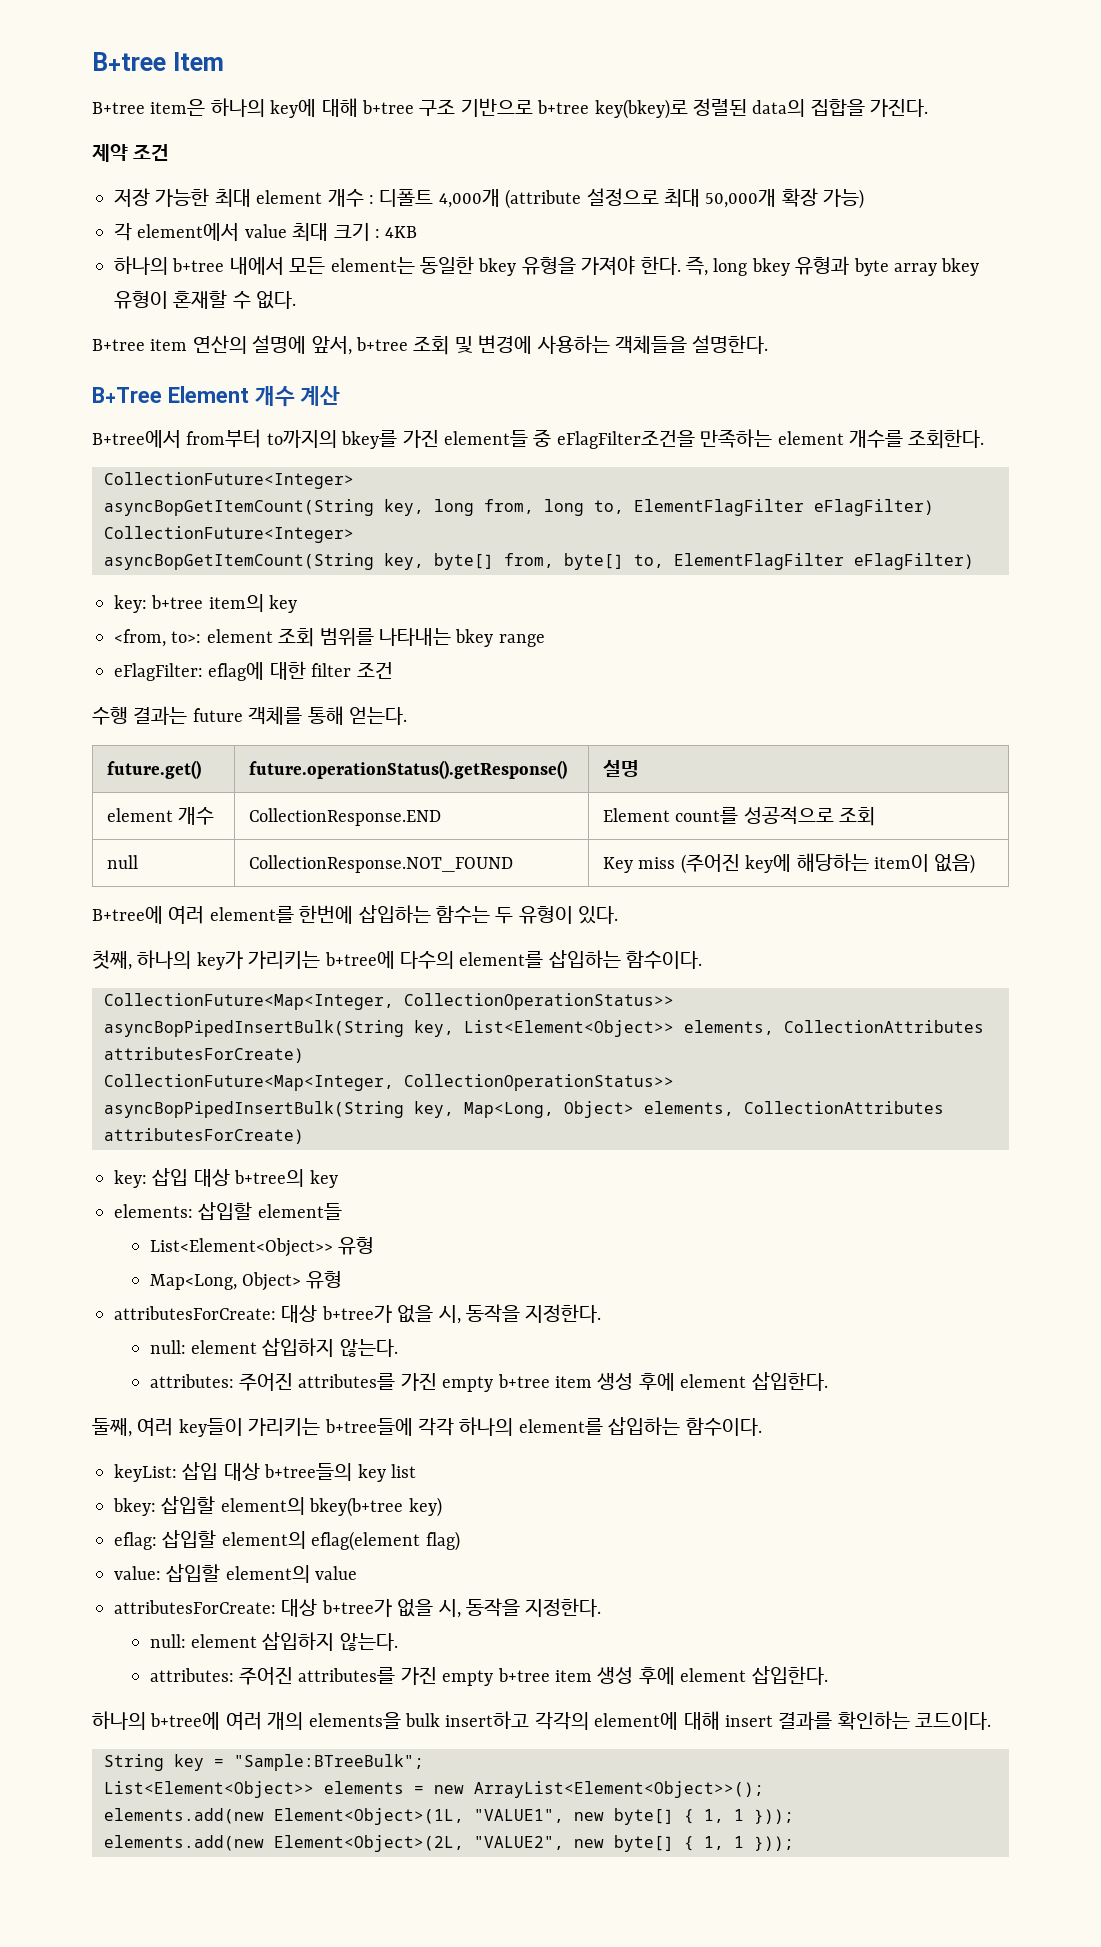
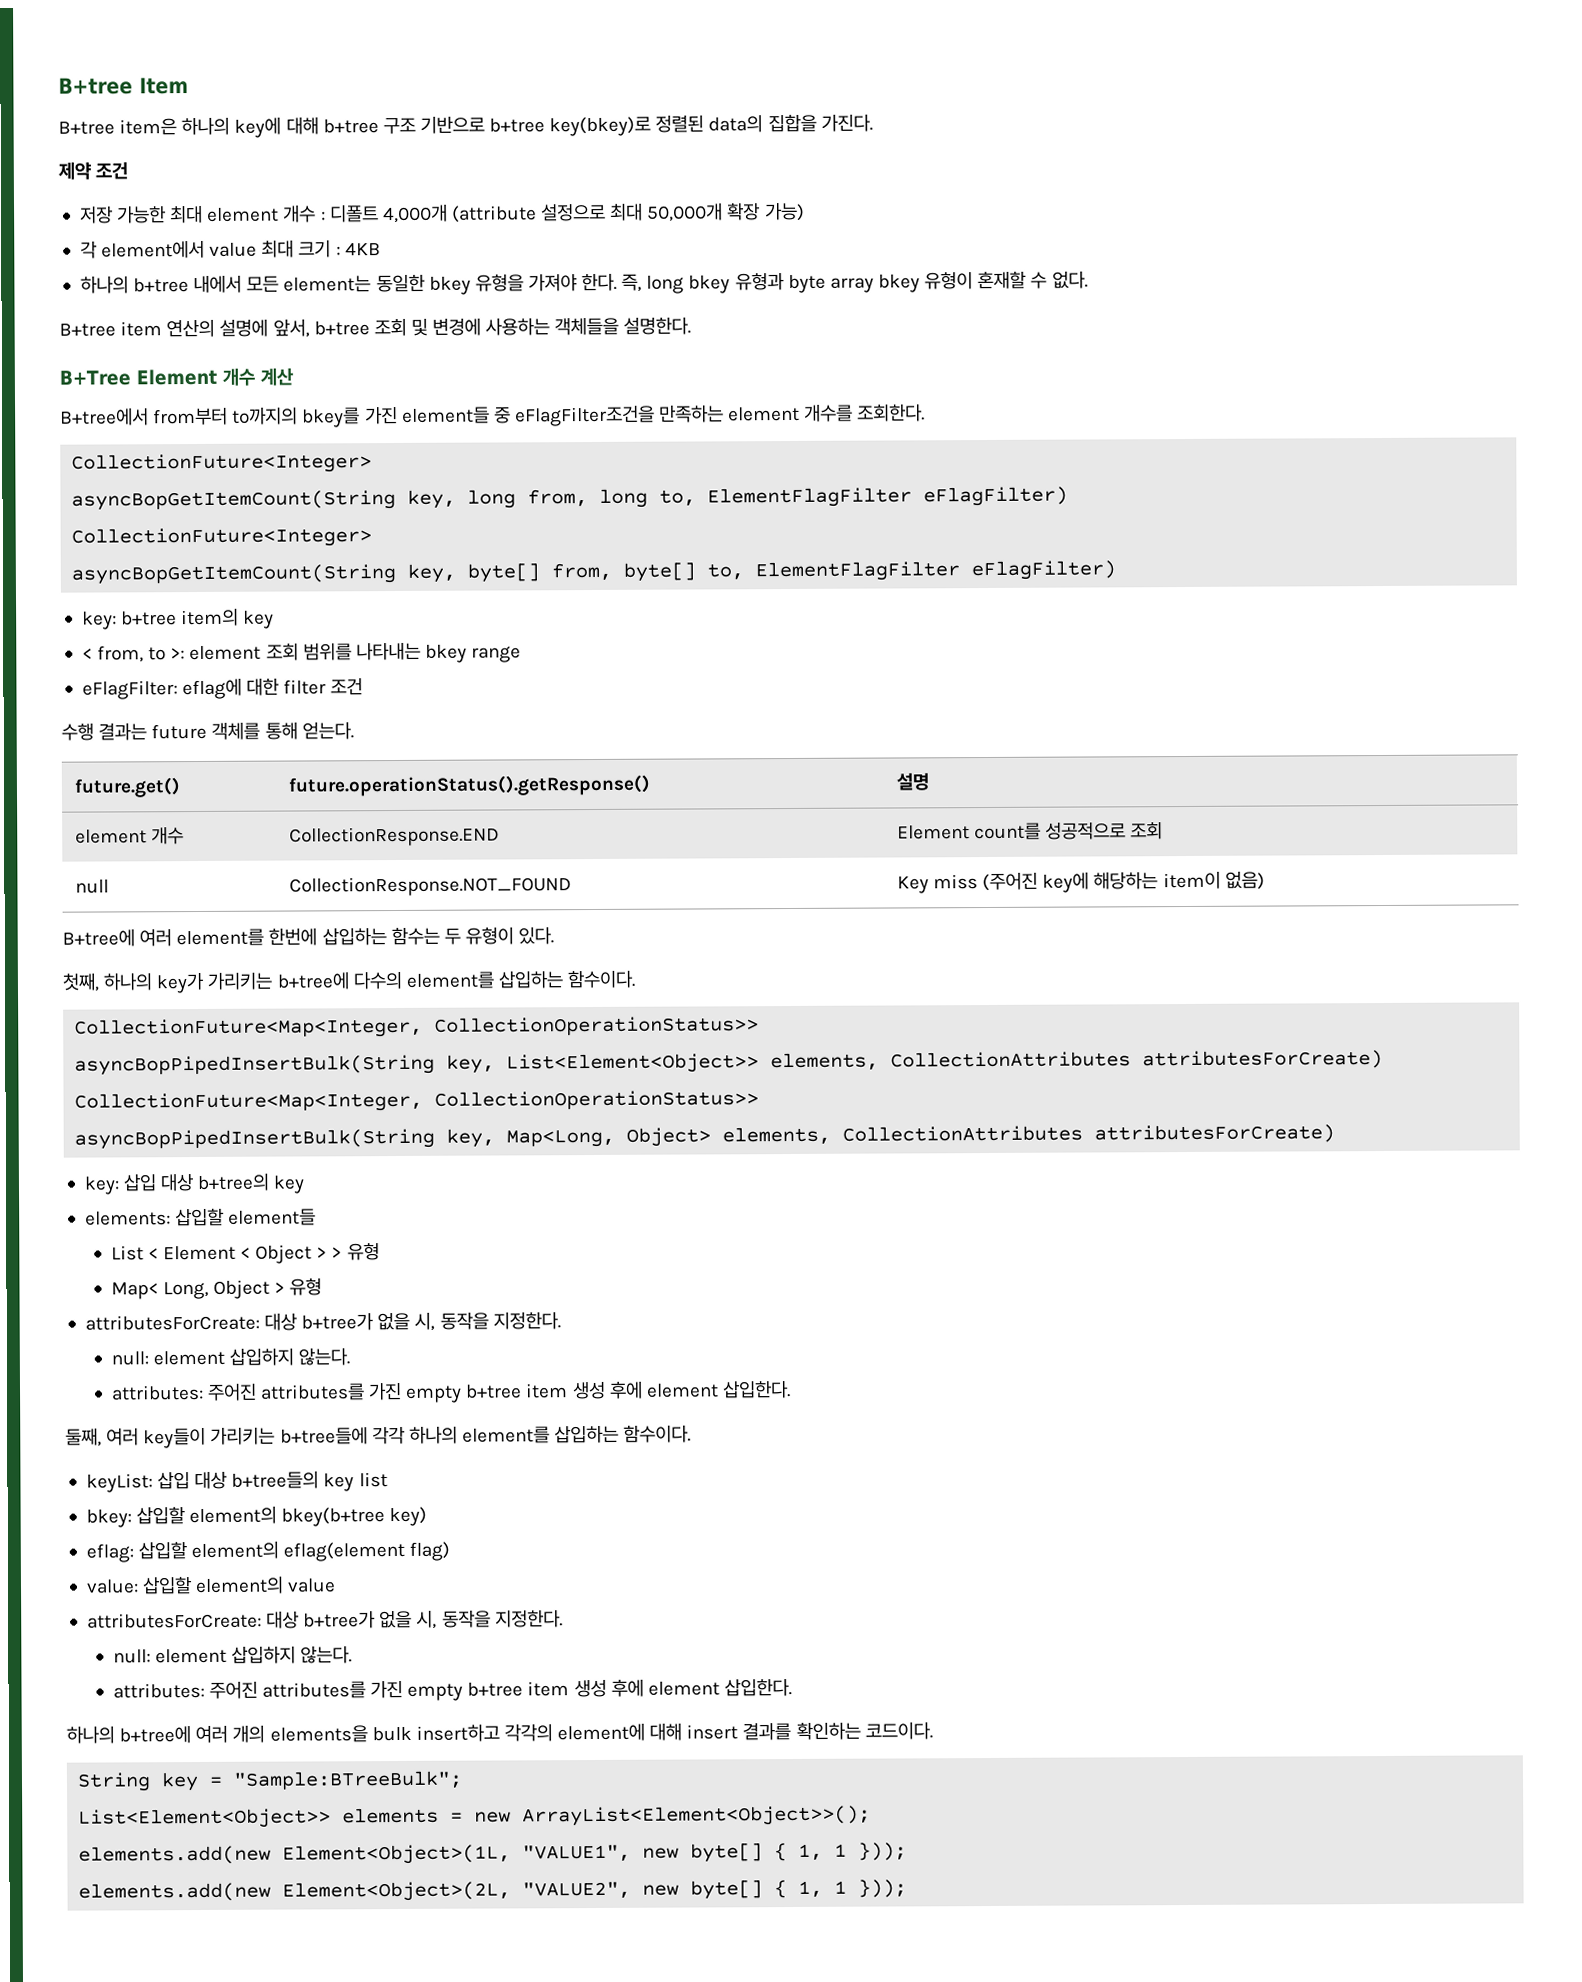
[114,629,202,647] <from, to>: -> [81,645,186,663] < from, to >:
[149,1237,374,1257] [149,1272,301,1291] List<Element<Object>> 유형 // Map<Long, Object> -> [110,1242,380,1264] [110,1279,286,1300] List < Element < Object > > 유형 // Map< Long, Object >

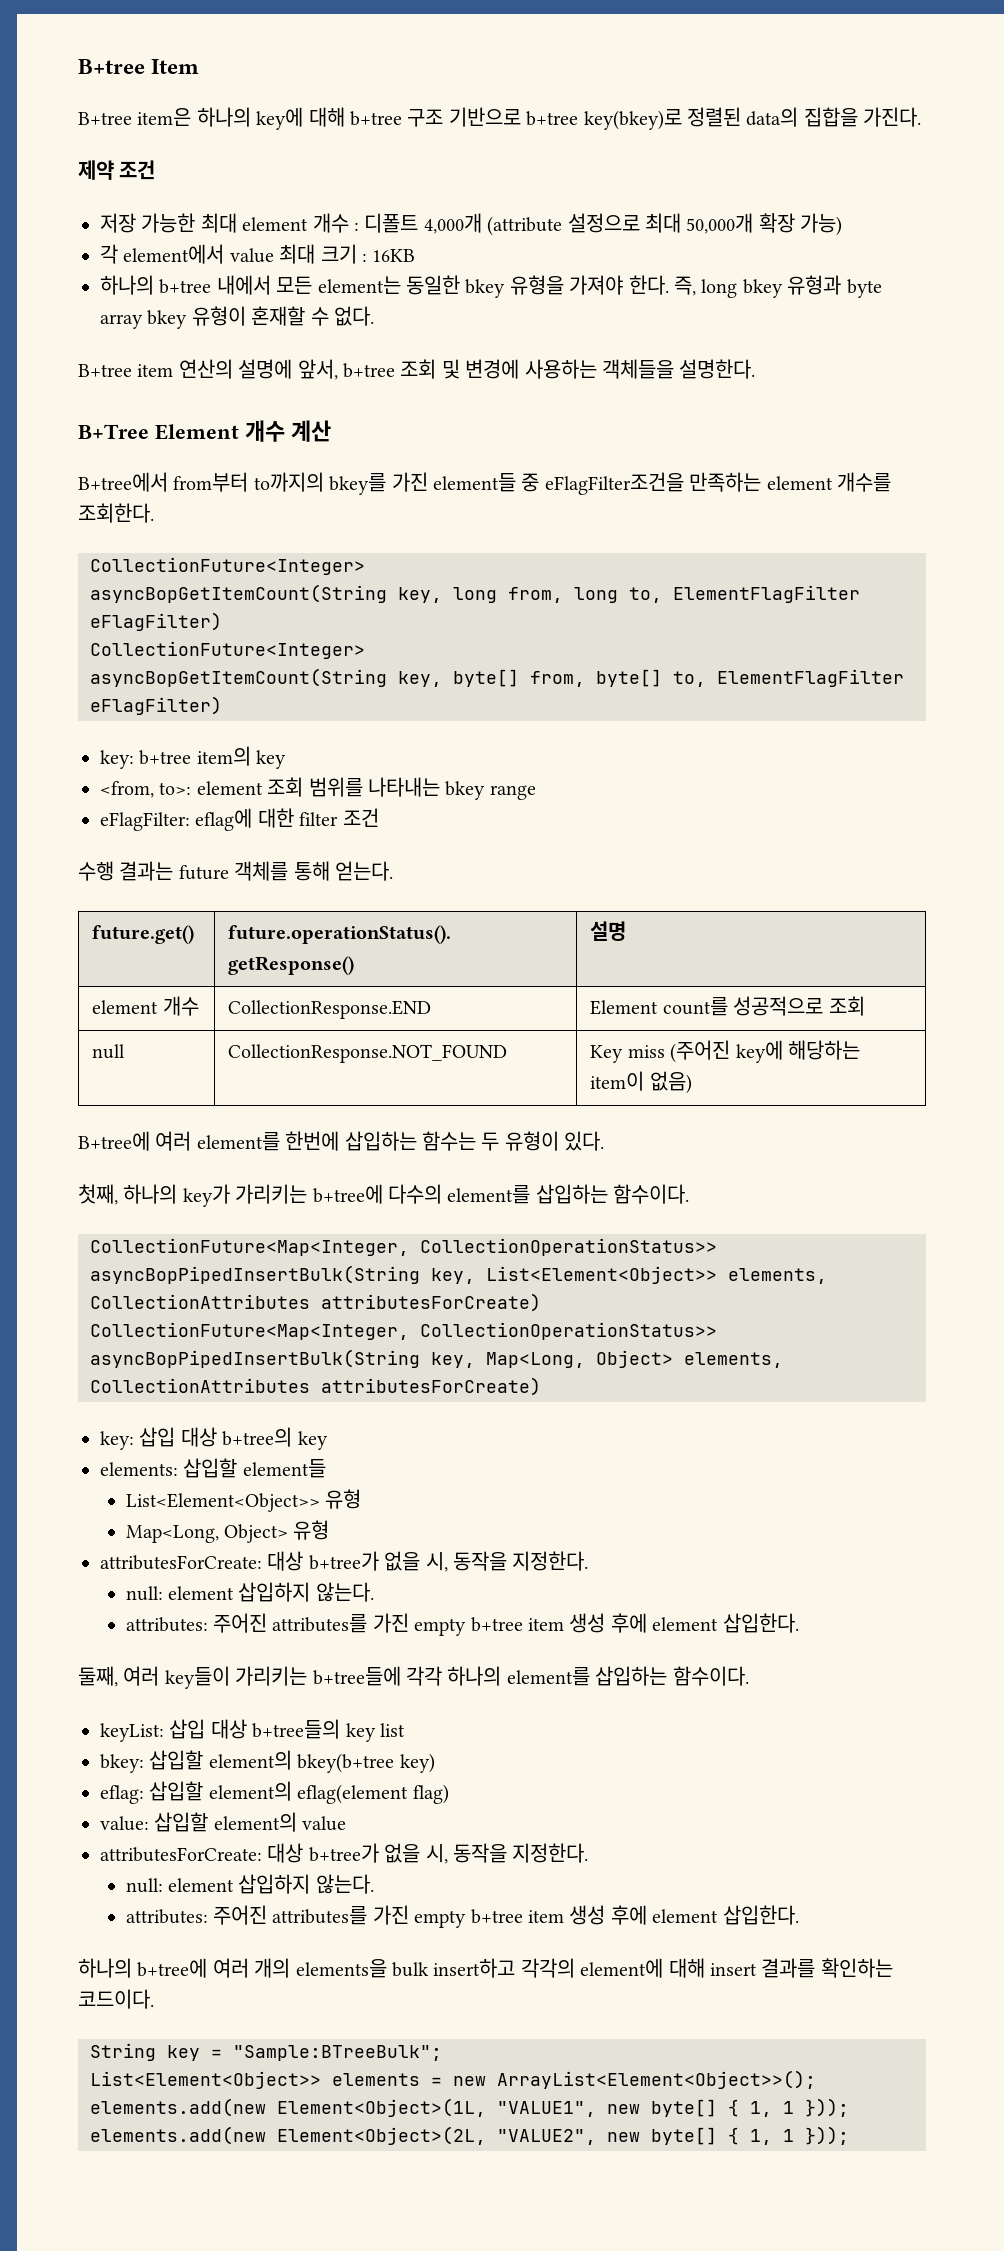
[344,242,381,256] 4KB -> [372,249,416,262] 16KB
[81,645,186,663] < from, to >: -> [100,781,192,798] <from, to>:
[110,1242,380,1264] [110,1279,286,1300] List < Element < Object > > 유형 // Map< Long, Object > -> [125,1489,362,1512] [125,1524,289,1543] List<Element<Object>> 유형 // Map<Long, Object>

